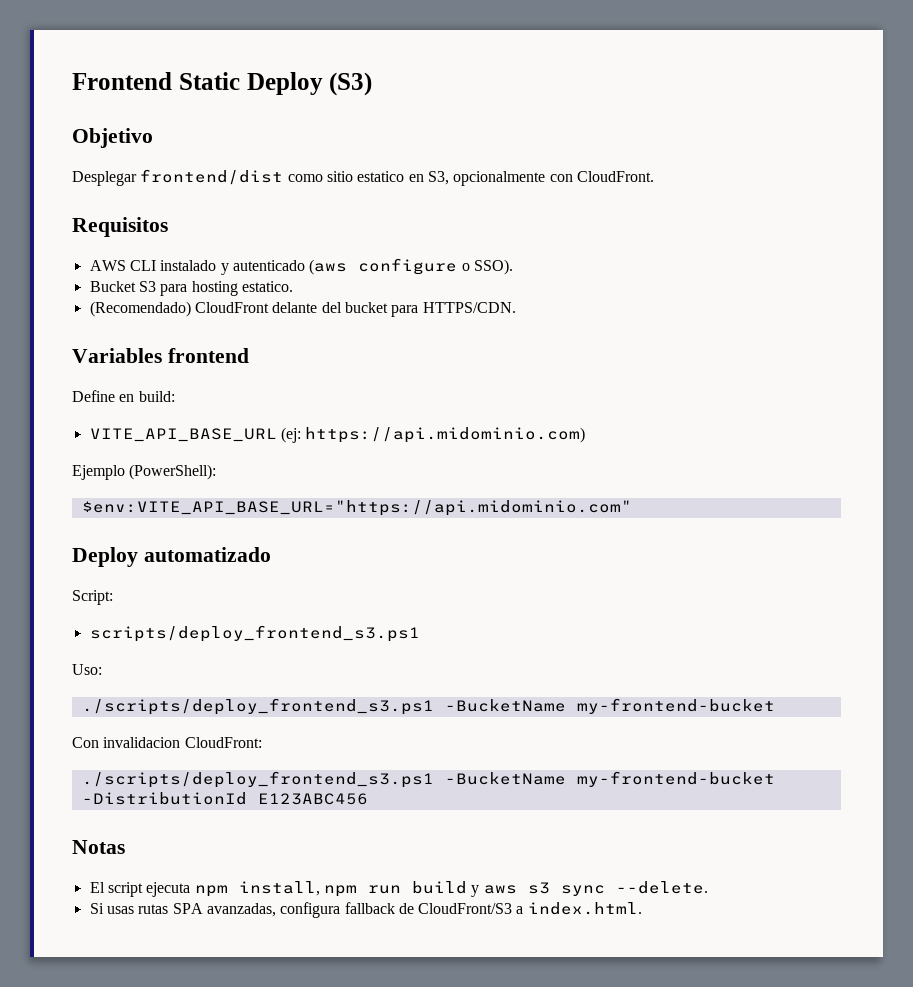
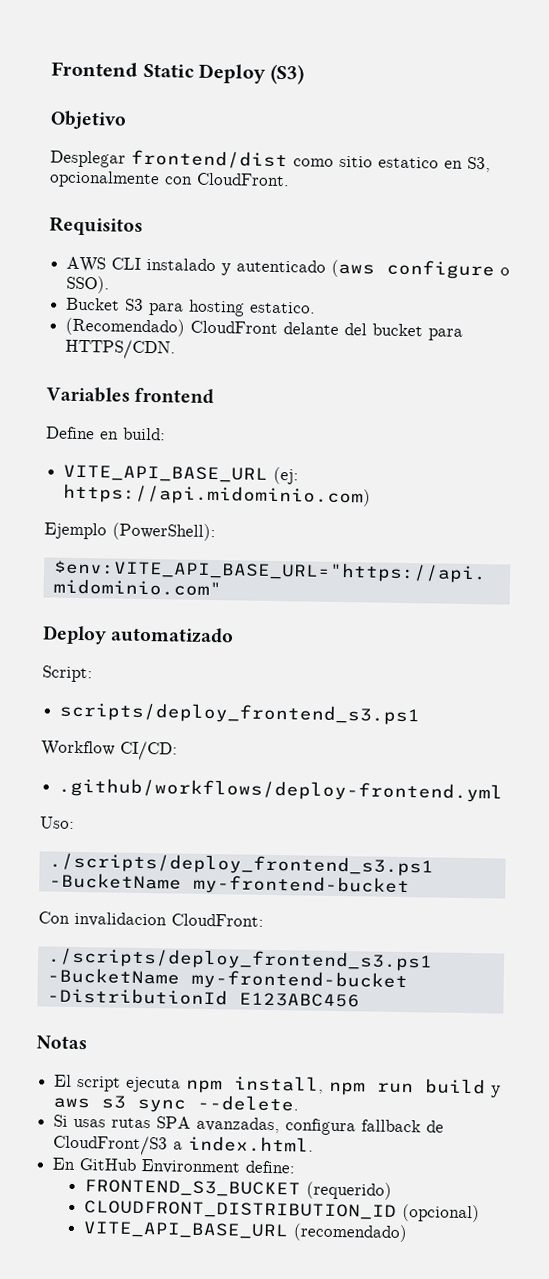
(420, 633) none -> [41,740,178,761] [58,777,504,803] // Workflow CI/CD: // .github/workflows/deploy-frontend.yml
(642, 908) none -> [52,1157,296,1175] [84,1179,393,1200] [84,1200,481,1223] [83,1221,409,1243] // En GitHub Environment define: // FRONTEND_S3_BUCKET (requerido) // CLOUDFRONT_DISTRIBUTION_ID (opcional) // VITE_API_BASE_URL (recomendado)

